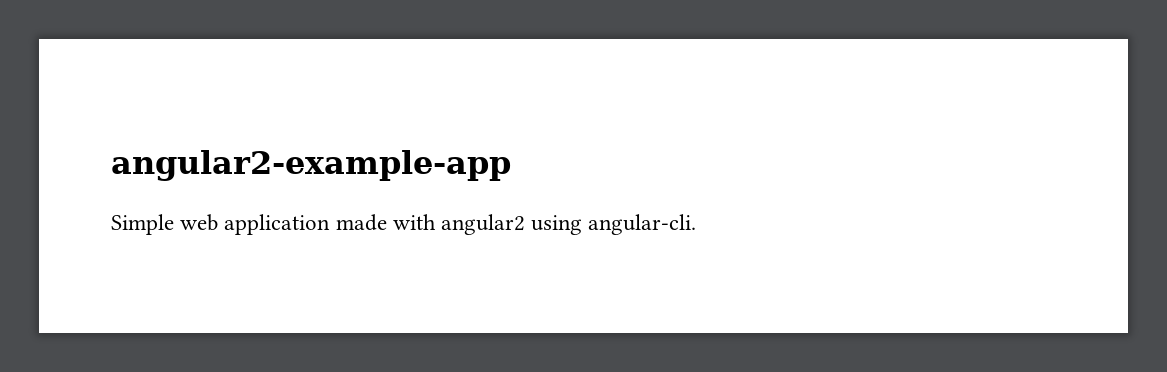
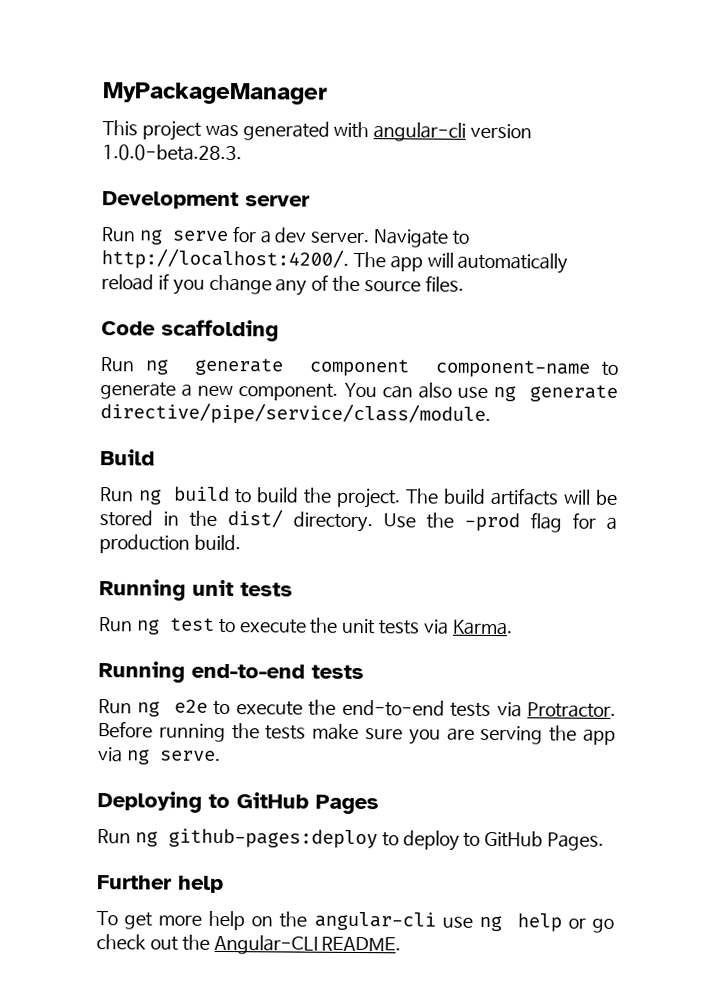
[111,150,511,181] [111,214,697,235] angular2-example-app // Simple web application made with angular2 using angular-cli. -> [102,82,328,105] [102,120,533,142] [102,144,242,162] [102,191,310,210] [101,226,471,248] [101,248,569,274] [101,273,464,296] [101,319,279,342] [100,357,619,378] [100,382,618,402] [100,402,491,425] [100,449,155,466] [99,486,618,509] [99,509,617,533] [99,534,241,554] [99,579,293,601] [98,617,513,636] [98,661,364,683] [98,699,616,718] [98,721,617,745] [98,747,221,765] [97,791,379,815] [97,828,605,851] [97,875,224,893] [96,910,614,933] [96,934,402,955] MyPackageManager // This project was generated with angular-cli version 1.0.0-beta.28.3. // Development server // Run ng serve for a dev server. Navigate to http://localhost:4200/. The app will automatically reload if you change any of the source files. // Code scaffolding // Run ng generate component component-name to generate a new component. You can also use ng generate directive/pipe/service/class/module. // Build // Run ng build to build the project. The build artifacts will be stored in the dist/ directory. Use the -prod flag for a production build. // Running unit tests // Run ng test to execute the unit tests via Karma. // Running end-to-end tests // Run ng e2e to execute the end-to-end tests via Protractor. Before running the tests make sure you are serving the app via ng serve. // Deploying to GitHub Pages // Run ng github-pages:deploy to deploy to GitHub Pages. // Further help // To get more help on the angular-cli use ng help or go check out the Angular-CLI README.

